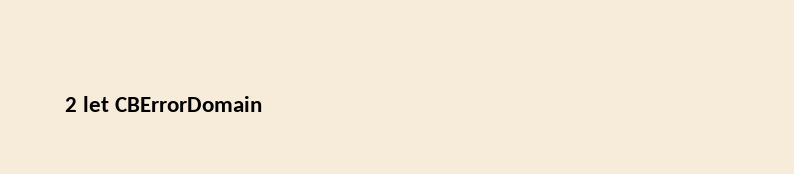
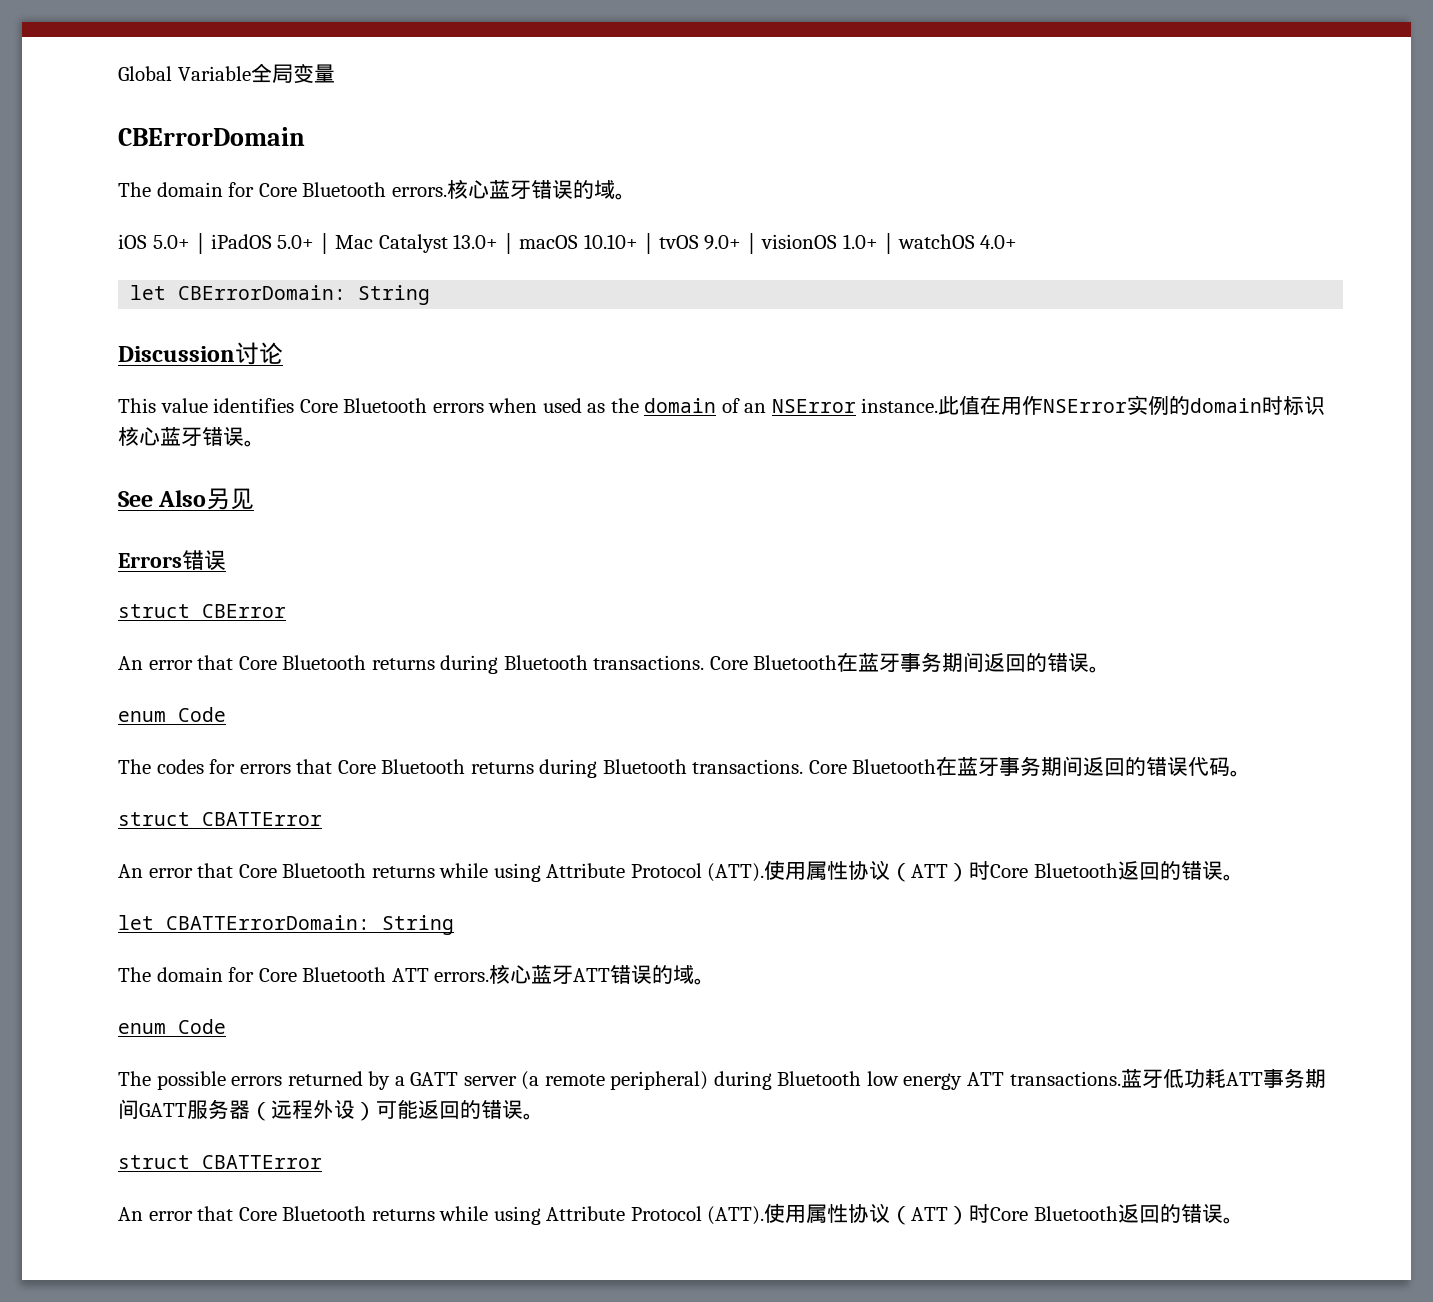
[65,96,263,112] 2 let CBErrorDomain -> [118,63,335,83] [118,127,305,146] [118,179,636,200] [118,233,1018,254] [130,285,431,305] [118,342,283,365] [118,395,1326,416] [118,426,265,447] [118,488,255,510] [118,550,226,570] [118,604,286,618] [118,652,1111,674] [118,707,226,722] [118,756,1252,778] [118,812,322,826] [118,860,1244,882] [118,915,454,935] [118,964,716,985] [118,1019,226,1034] [118,1068,1326,1090] [118,1099,544,1121] [118,1155,322,1169] [118,1203,1244,1225] Global Variable全局变量 // CBErrorDomain // The domain for Core Bluetooth errors.核心蓝牙错误的域。 // iOS 5.0+｜iPadOS 5.0+｜Mac Catalyst 13.0+｜macOS 10.10+｜tvOS 9.0+｜visionOS 1.0+｜watchOS 4.0+ // let CBErrorDomain: String // Discussion讨论 // This value identifies Core Bluetooth errors when used as the domain of an NSError instance.此值在用作NSError实例的domain时标识核心蓝牙错误。 // See Also另见 // Errors错误 // struct CBError // An error that Core Bluetooth returns during Bluetooth transactions. Core Bluetooth在蓝牙事务期间返回的错误。 // enum Code // The codes for errors that Core Bluetooth returns during Bluetooth transactions. Core Bluetooth在蓝牙事务期间返回的错误代码。 // struct CBATTError // An error that Core Bluetooth returns while using Attribute Protocol (ATT).使用属性协议（ATT）时Core Bluetooth返回的错误。 // let CBATTErrorDomain: String // The domain for Core Bluetooth ATT errors.核心蓝牙ATT错误的域。 // enum Code // The possible errors returned by a GATT server (a remote peripheral) during Bluetooth low energy ATT transactions.蓝牙低功耗ATT事务期间GATT服务器（远程外设）可能返回的错误。 // struct CBATTError // An error that Core Bluetooth returns while using Attribute Protocol (ATT).使用属性协议（ATT）时Core Bluetooth返回的错误。

